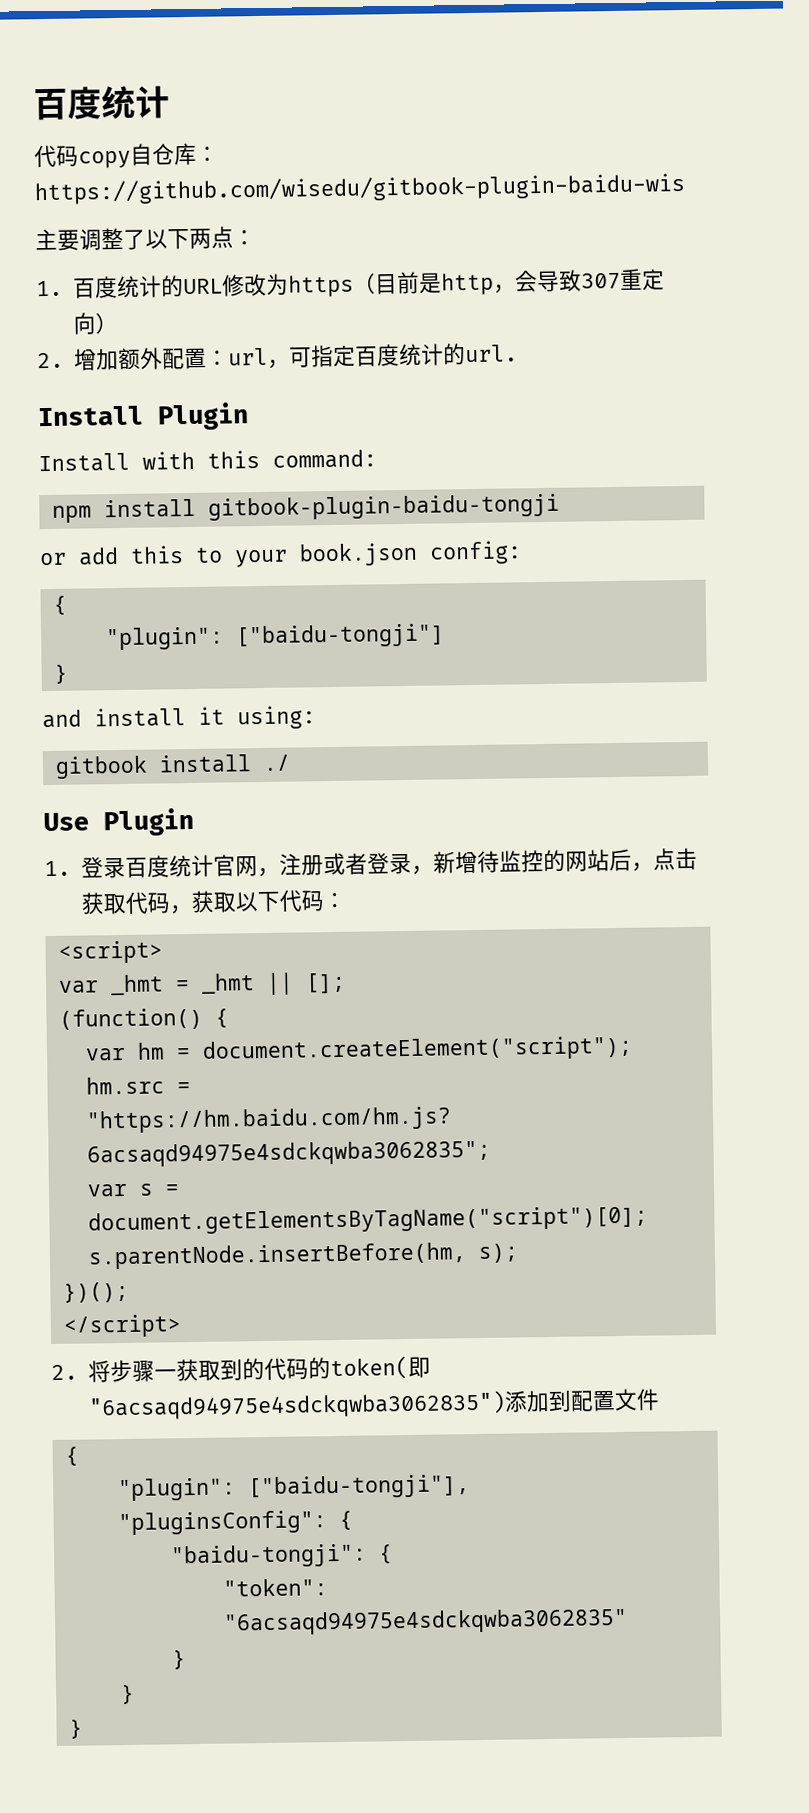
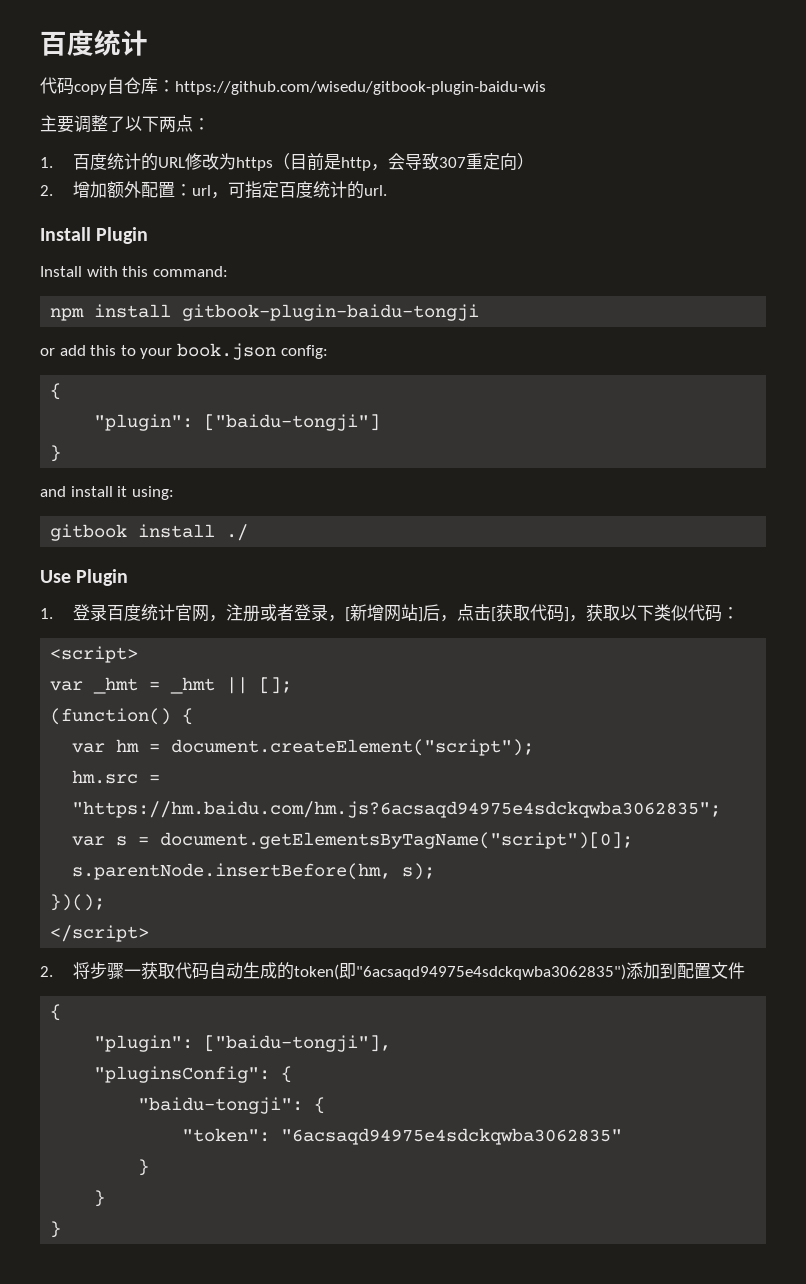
[432,849,610,874] 新增待监控的网站 -> [344,604,423,622] [新增网站]
[80,891,171,915] 获取代码 -> [490,604,569,622] [获取代码]
(281, 902) none -> [653,604,688,621] 类似
[219,1357,309,1381] 到的代码 -> [174,962,277,980] 代码自动生成

